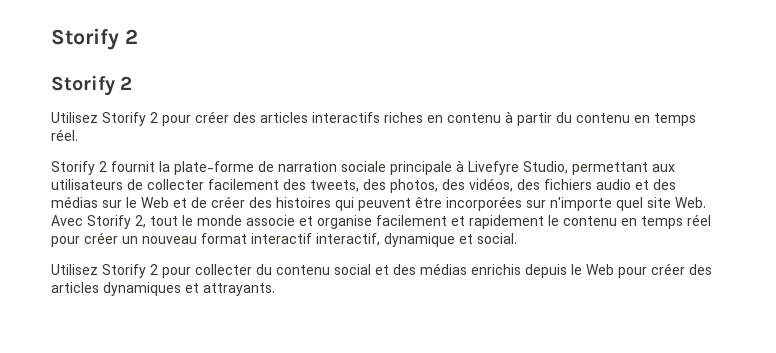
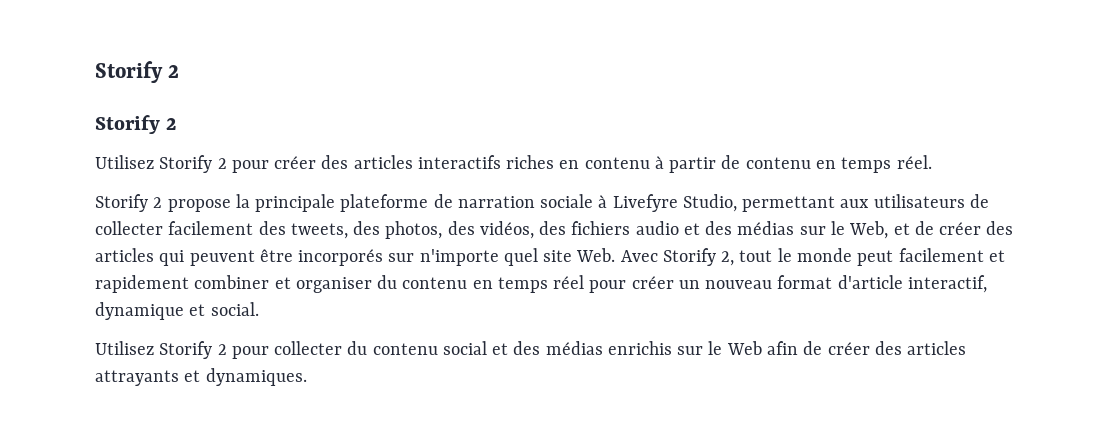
[556,112,572,123] du -> [721,155,741,169] de
[111,161,254,175] fournit la plate-forme -> [167,194,429,212] propose la principale plateforme
[390,161,452,175] principale -> (594, 201) none
[141,197,169,208] Web -> [849,221,889,239] Web,
[276,197,331,208] histoires -> [95,248,154,262] articles
[446,196,522,211] incorporées -> [298,249,384,266] incorporés
[246,215,559,229] associe et organise facilement et rapidement le -> [857,248,1005,266] [95,275,398,293] peut facilement et rapidement combiner et organiser du
[251,233,312,244] interactif -> [837,275,903,289] d'article
[525,263,712,278] [51,282,275,296] depuis le Web pour créer des articles dynamiques et attrayants. -> [677,341,967,355] [95,368,307,386] sur le Web afin de créer des articles attrayants et dynamiques.

